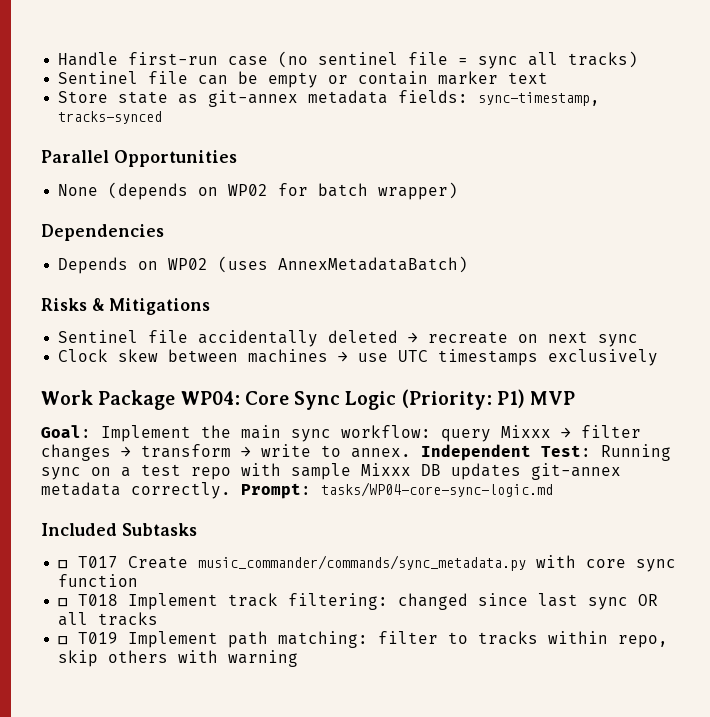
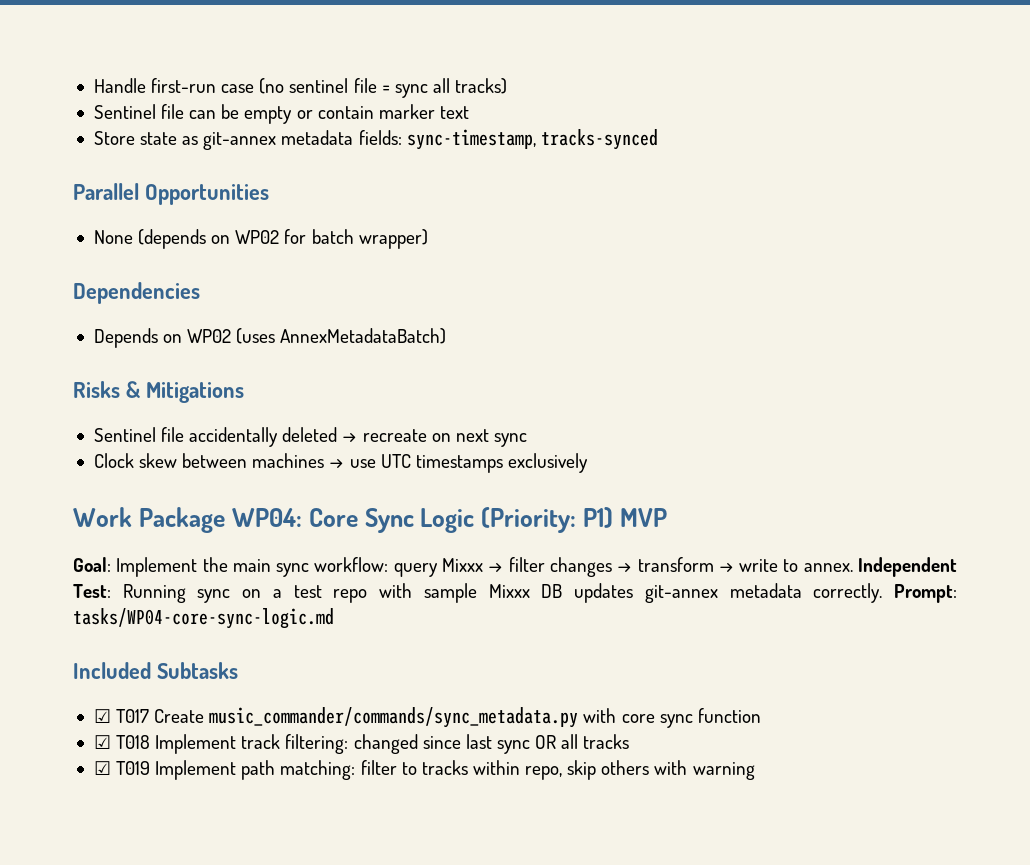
[58,560,69,569] ☐ -> [93,709,111,723] ☑
[58,598,69,607] ☐ -> [93,735,111,749] ☑
[58,636,69,645] ☐ -> [93,761,111,775] ☑

